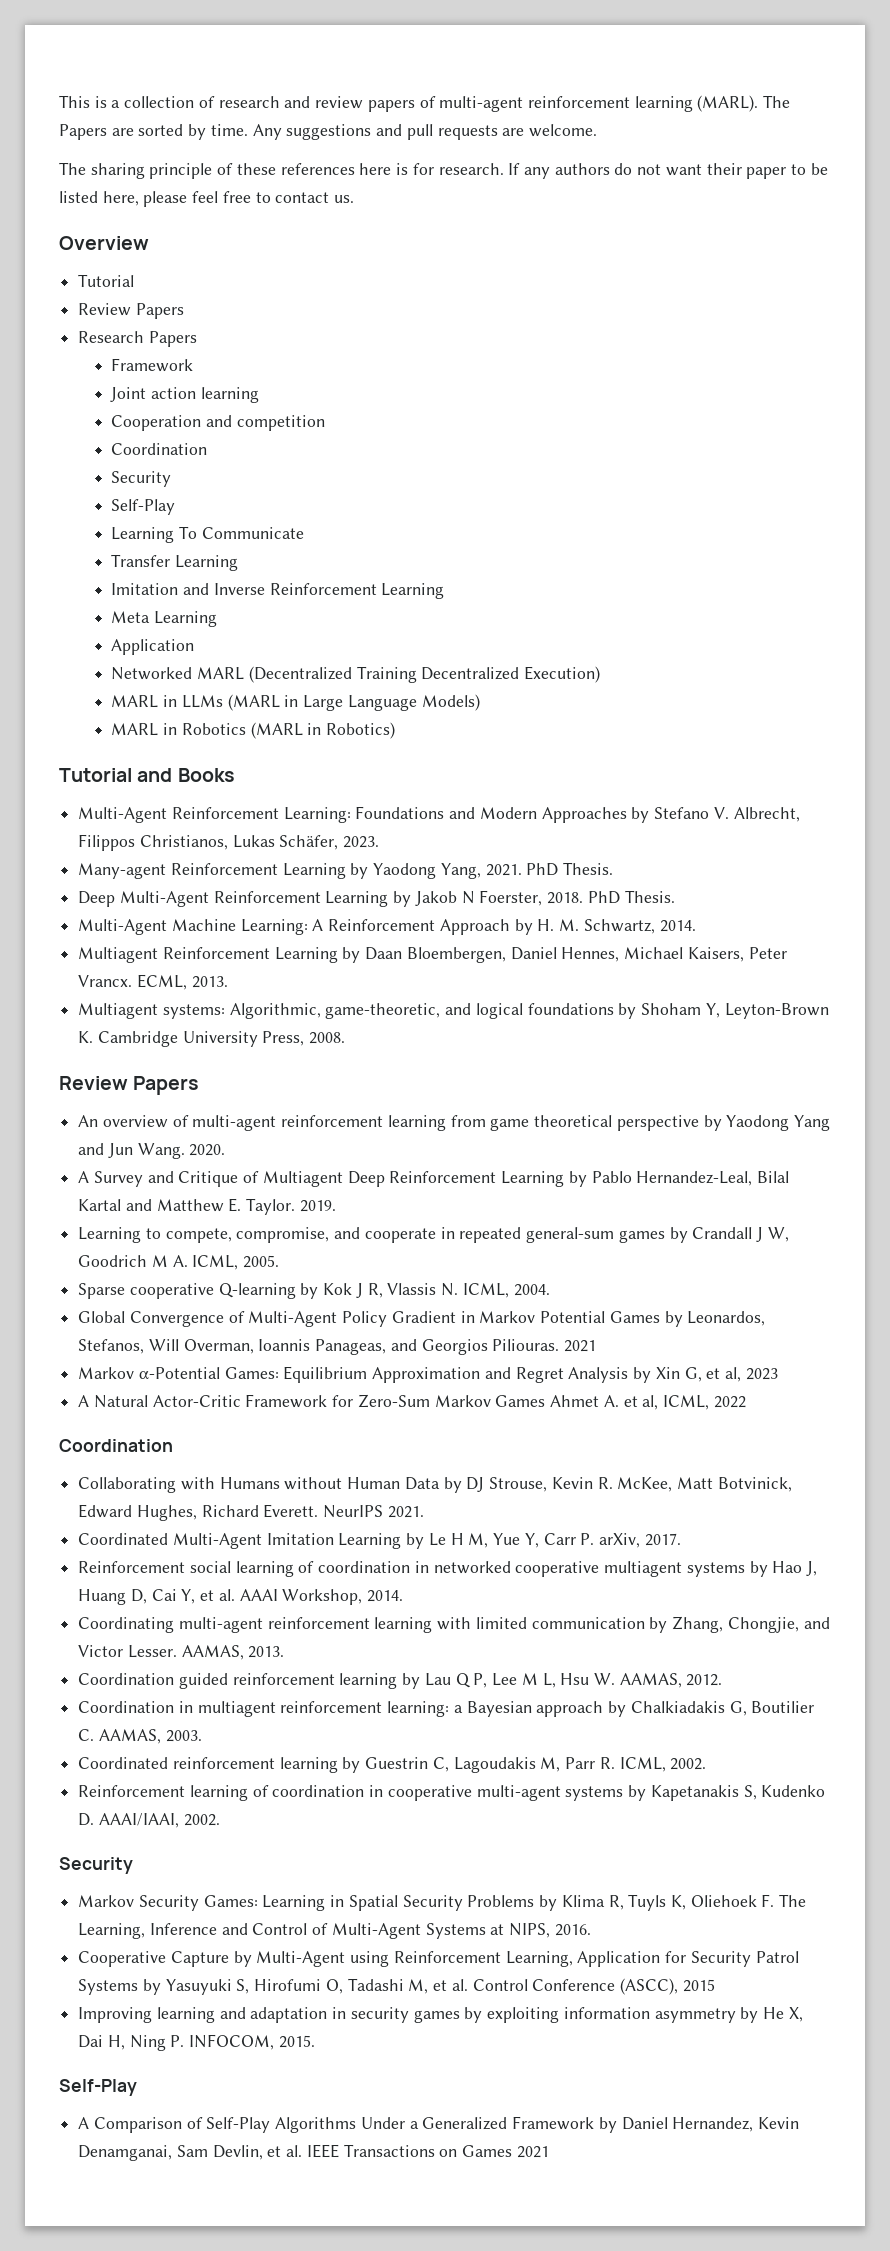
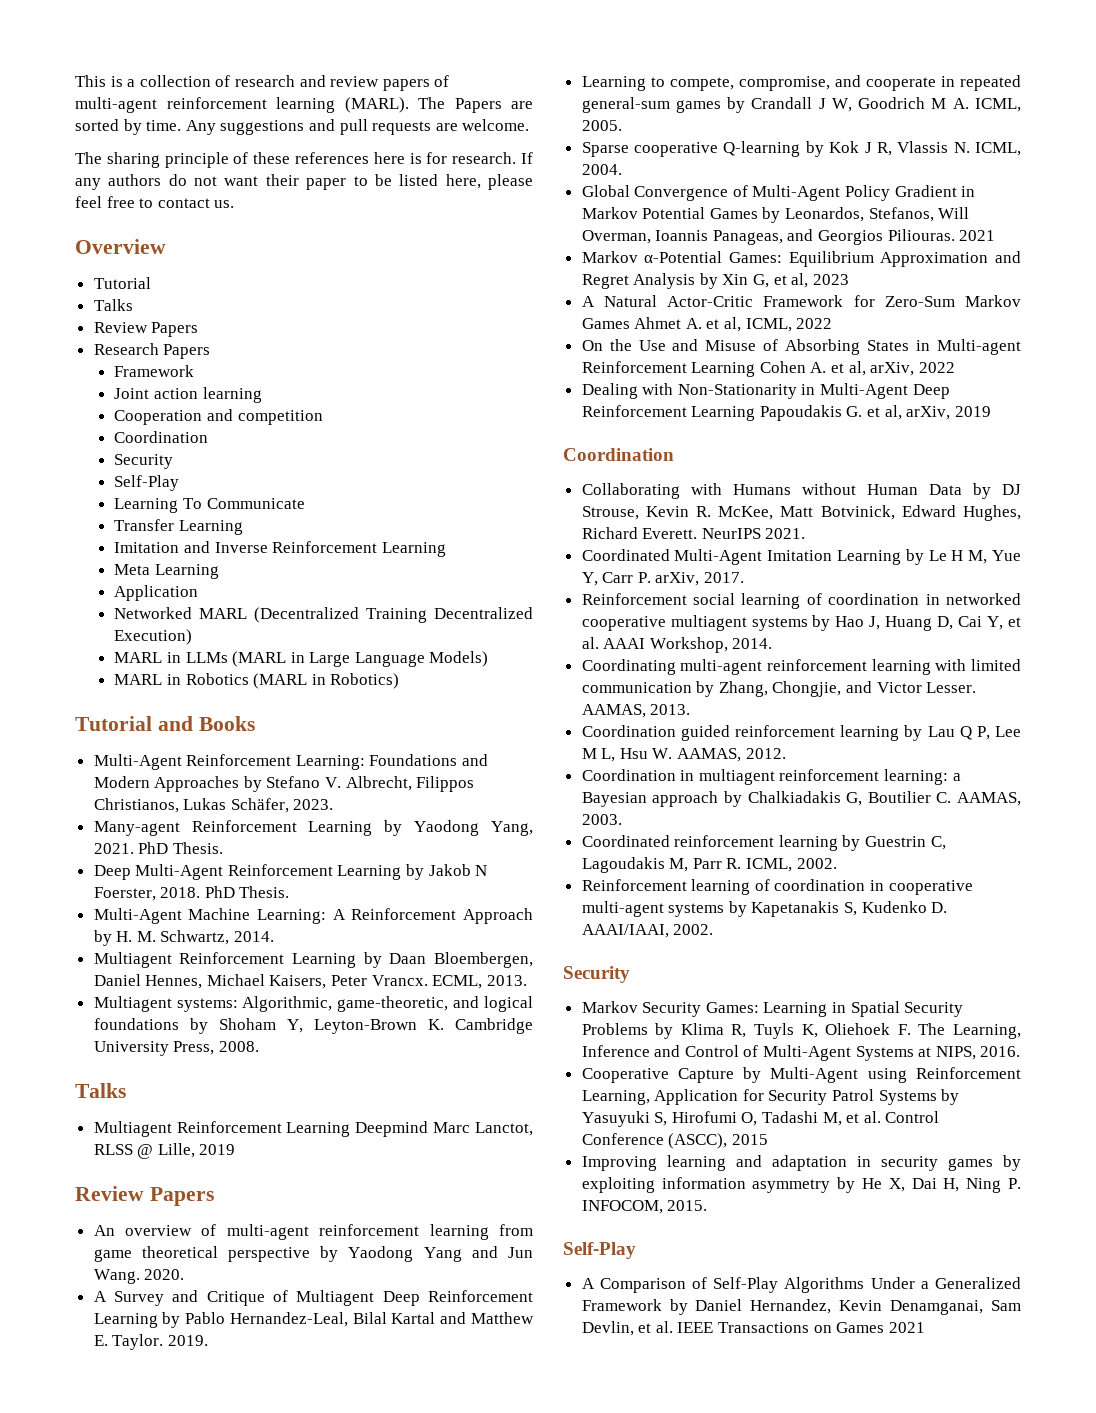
(135, 280) none -> [93,299,133,311] // Talks
(346, 1038) none -> [75,1083,126,1098] [93,1121,533,1137] [93,1143,236,1159] // Talks // Multiagent Reinforcement Learning Deepmind Marc Lanctot, RLSS @ Lille, 2019
(746, 1402) none -> [581,339,1021,355] [581,361,955,377] [581,383,950,399] [581,405,991,421] // On the Use and Misuse of Absorbing States in Multi-agent Reinforcement Learning Cohen A. et al, arXiv, 2022 // Dealing with Non-Stationarity in Multi-Agent Deep Reinforcement Learning Papoudakis G. et al, arXiv, 2019

